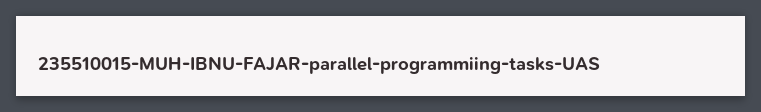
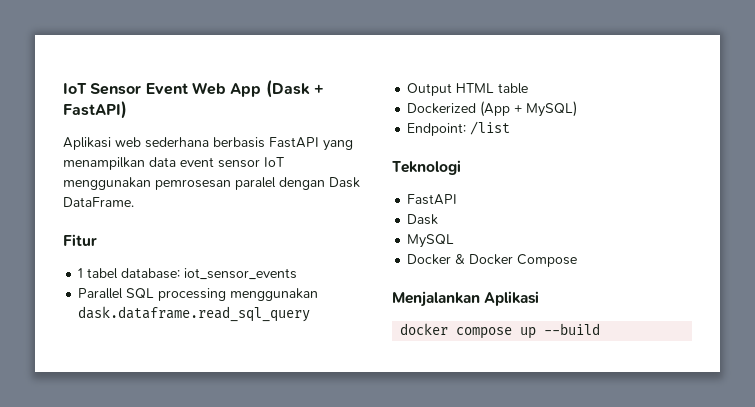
[38,56,600,74] 235510015-MUH-IBNU-FAJAR-parallel-programmiing-tasks-UAS -> [63,80,324,98] [63,101,127,119] [63,137,353,151] [63,157,284,170] [63,177,360,190] [63,197,134,207] [63,234,97,246] [78,268,298,280] [78,288,319,301] [78,306,311,322] [407,83,529,96] [407,101,578,117] [407,121,511,136] [392,160,461,175] [407,194,458,205] [407,214,439,225] [407,234,455,248] [407,254,578,267] [392,291,540,307] [400,323,601,339] IoT Sensor Event Web App (Dask + FastAPI) // Aplikasi web sederhana berbasis FastAPI yang menampilkan data event sensor IoT menggunakan pemrosesan paralel dengan Dask DataFrame. // Fitur // 1 tabel database: iot_sensor_events // Parallel SQL processing menggunakan dask.dataframe.read_sql_query // Output HTML table // Dockerized (App + MySQL) // Endpoint: /list // Teknologi // FastAPI // Dask // MySQL // Docker & Docker Compose // Menjalankan Aplikasi // docker compose up --build

